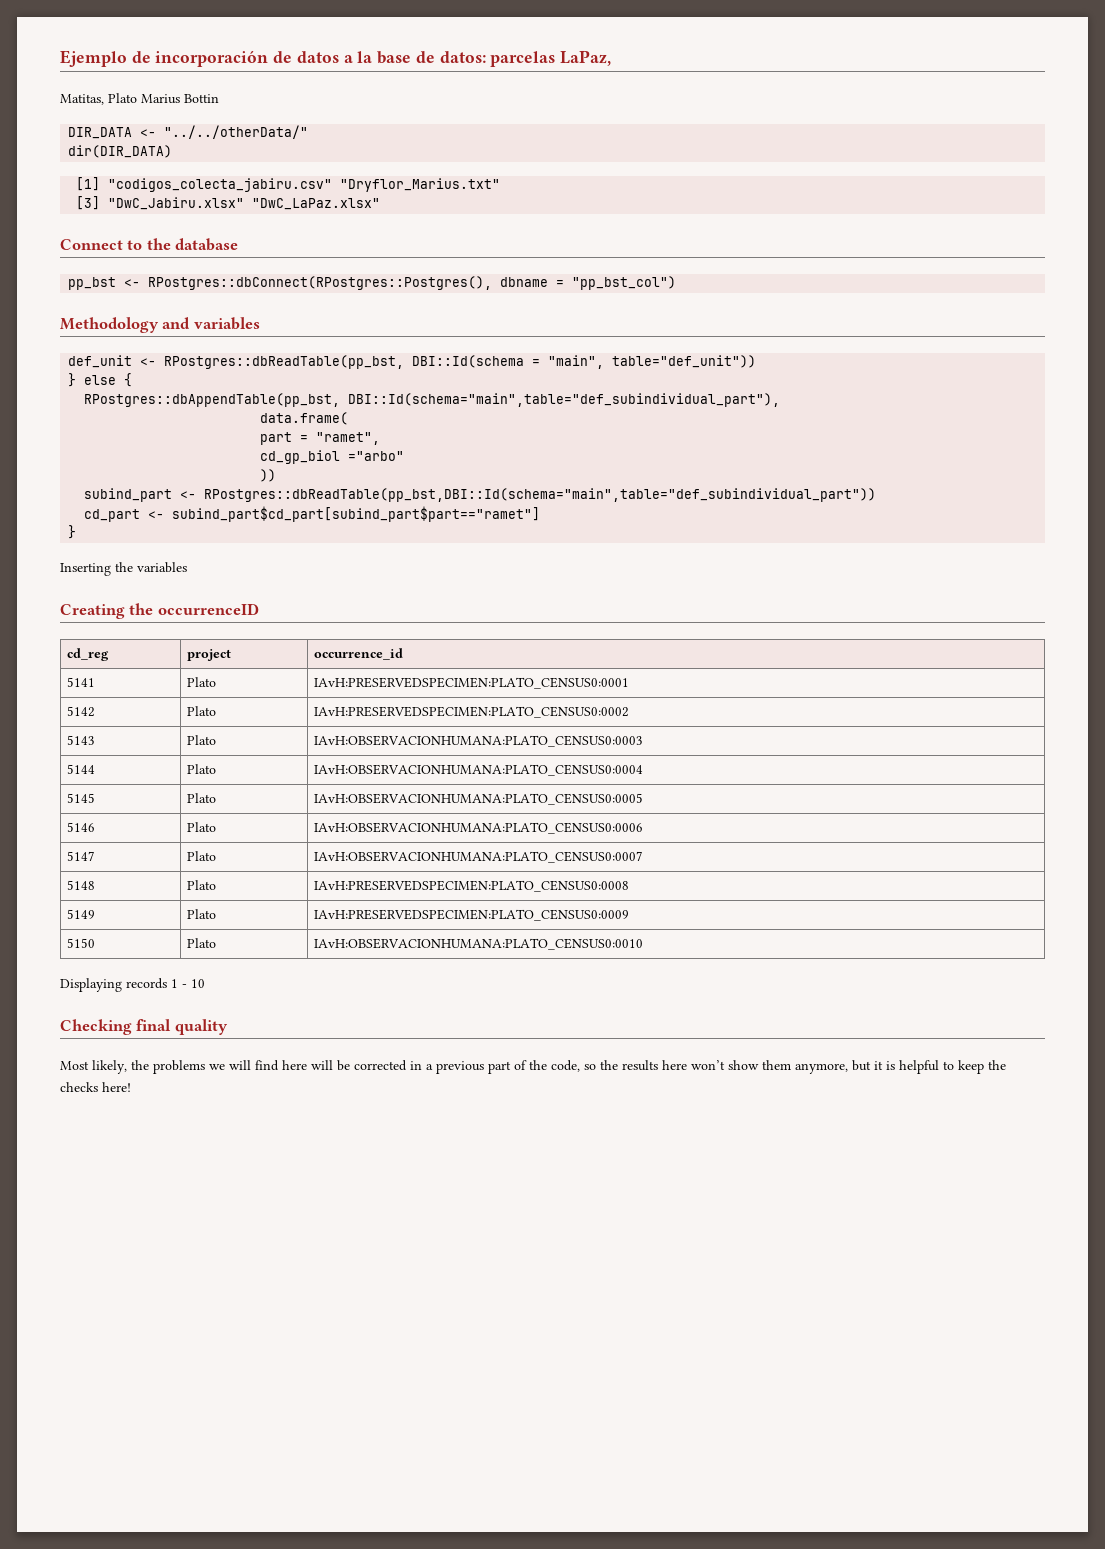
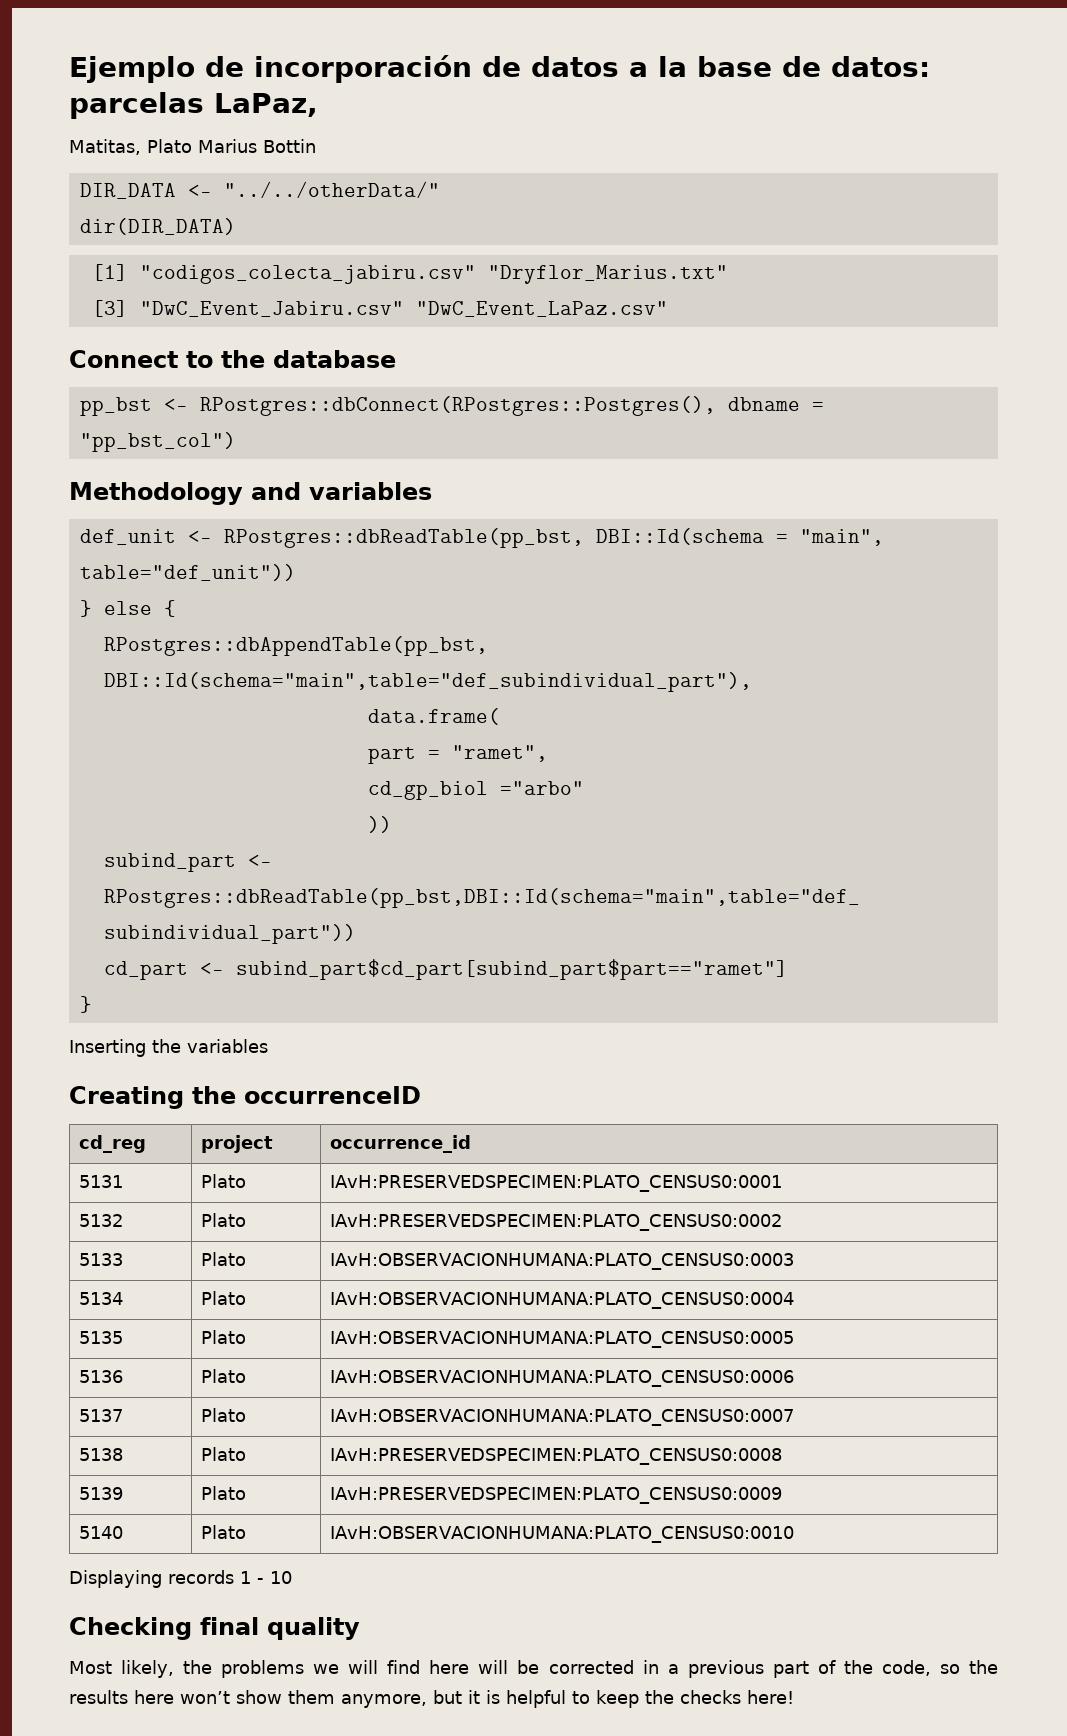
[108,197,381,210] "DwC_Jabiru.xlsx" "DwC_LaPaz.xlsx" -> [139,301,668,317] "DwC_Event_Jabiru.csv" "DwC_Event_LaPaz.csv"
[67,677,96,687] 5141 -> [78,1175,123,1188] 5131
[67,706,96,717] 5142 -> [78,1214,123,1227] 5132
[67,735,96,745] 5143 -> [78,1253,123,1266] 5133
[67,764,96,774] 5144 -> [78,1292,123,1305] 5134
[67,793,96,803] 5145 -> [78,1331,123,1344] 5135
[67,822,96,832] 5146 -> [78,1370,123,1383] 5136
[67,851,96,861] 5147 -> [78,1409,123,1422] 5137
[67,880,96,890] 5148 -> [78,1448,123,1461] 5138
[67,909,96,919] 5149 -> [78,1487,123,1500] 5139
[67,938,96,948] 5150 -> [78,1526,123,1539] 5140

